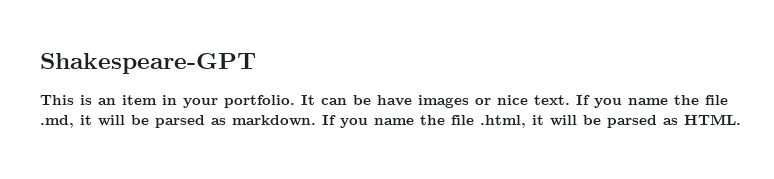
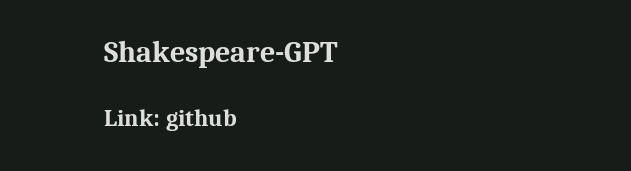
[40,95,728,108] [40,114,741,128] This is an item in your portfolio. It can be have images or nice text. If you name the file .md, it will be parsed as markdown. If you name the file .html, it will be parsed as HTML. -> [104,109,238,131] Link: github

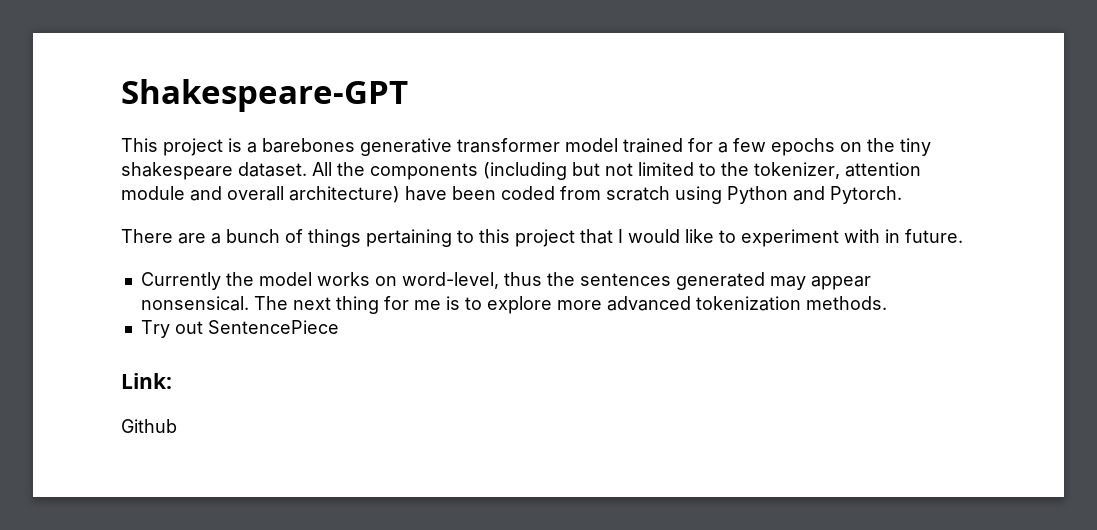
(338, 54) none -> [121,138,931,156] [121,162,921,180] [121,186,902,204] [121,229,963,247] [140,272,871,290] [140,296,887,314] [140,320,339,338] // This project is a barebones generative transformer model trained for a few epochs on the tiny shakespeare dataset. All the components (including but not limited to the tokenizer, attention module and overall architecture) have been coded from scratch using Python and Pytorch. // There are a bunch of things pertaining to this project that I would like to experiment with in future. // Currently the model works on word-level, thus the sentences generated may appear nonsensical. The next thing for me is to explore more advanced tokenization methods. // Try out SentencePiece
[166,109,238,131] github -> [121,419,177,433] // Github

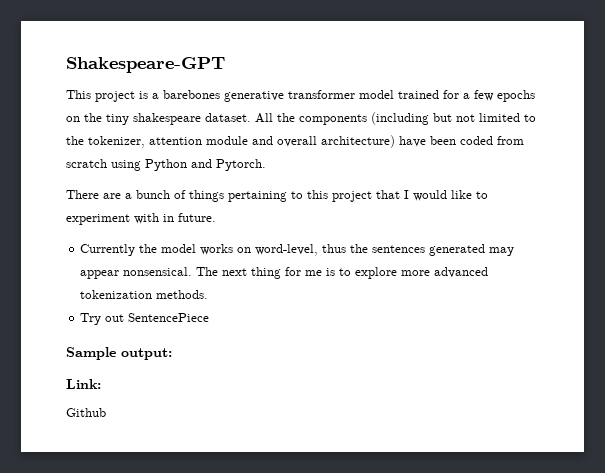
(339, 327) none -> [66,347,172,360] // Sample output:

